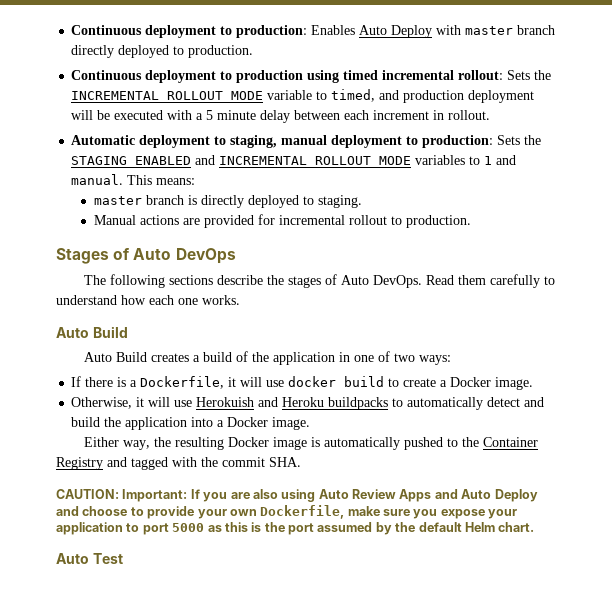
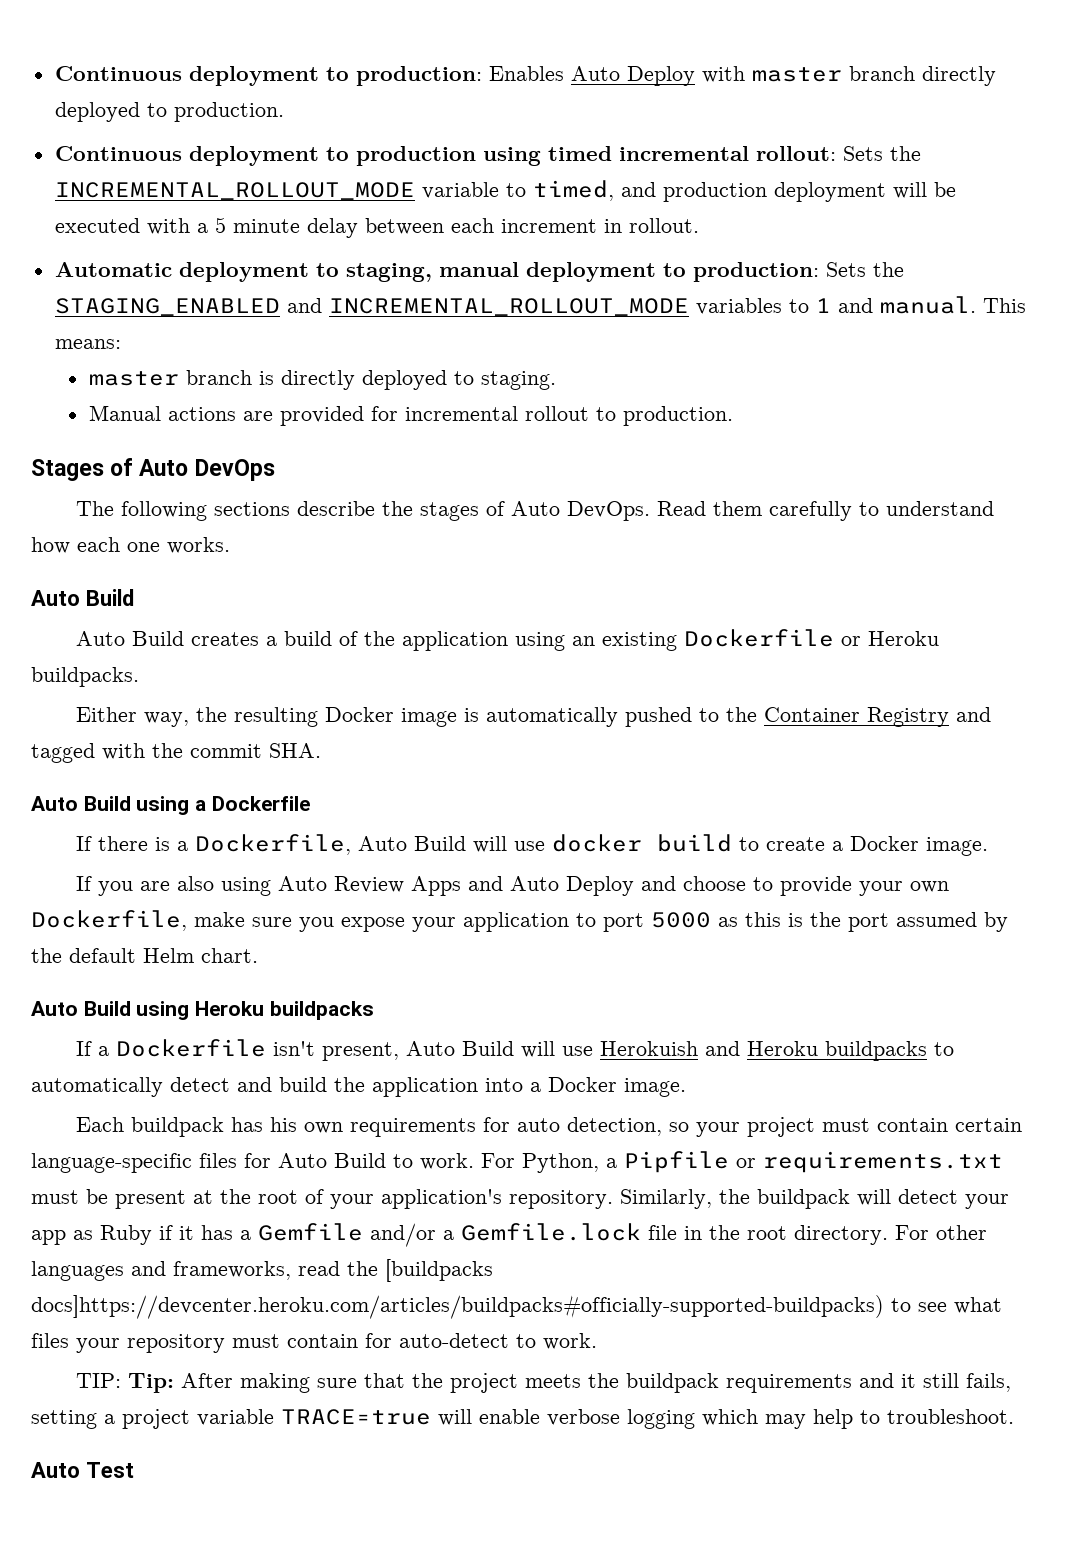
[338,351,451,365] [71,376,534,390] [71,397,545,410] [71,417,311,430] in one of two ways: // If there is a Dockerfile, it will use docker build to create a Docker image. // Otherwise, it will use Herokuish and Heroku buildpacks to automatically detect and build the application into a Docker image. -> [514,629,939,651] [31,667,139,687] using an existing Dockerfile or Heroku buildpacks.
[56,489,188,502] CAUTION: Important: -> [31,796,310,815] [75,834,988,856] Auto Build using a Dockerfile // If there is a Dockerfile, Auto Build will use docker build to create a Docker image. //
(535, 527) none -> [31,1001,374,1020] [75,1039,954,1061] [31,1077,686,1097] [75,1117,1022,1137] [31,1151,1003,1173] [31,1189,1009,1209] [31,1223,987,1247] [31,1259,493,1282] [31,1295,1002,1319] [31,1333,597,1353] [75,1373,1011,1393] [31,1409,1014,1429] // Auto Build using Heroku buildpacks // If a Dockerfile isn't present, Auto Build will use Herokuish and Heroku buildpacks to automatically detect and build the application into a Docker image. // Each buildpack has his own requirements for auto detection, so your project must contain certain language-specific files for Auto Build to work. For Python, a Pipfile or requirements.txt must be present at the root of your application's repository. Similarly, the buildpack will detect your app as Ruby if it has a Gemfile and/or a Gemfile.lock file in the root directory. For other languages and frameworks, read the [buildpacks docs]https://devcenter.heroku.com/articles/buildpacks#officially-supported-buildpacks) to see what files your repository must contain for auto-detect to work. // TIP: Tip: After making sure that the project meets the buildpack requirements and it still fails, setting a project variable TRACE=true will enable verbose logging which may help to troubleshoot.

